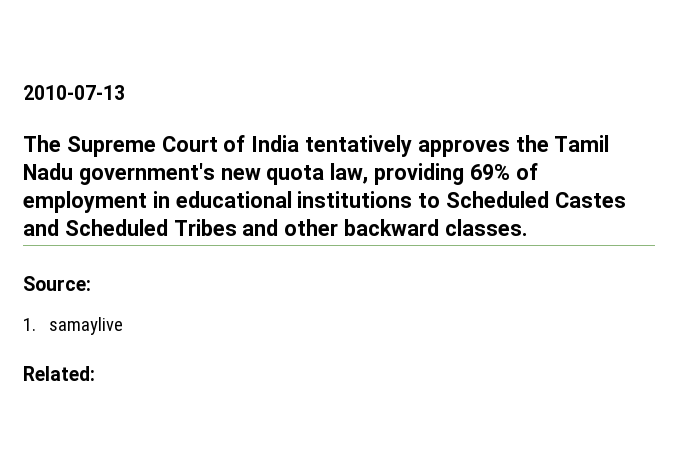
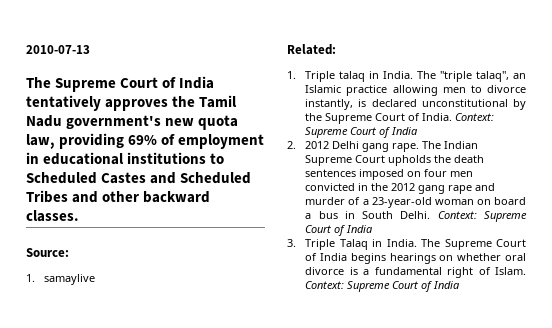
(95, 373) none -> [287,71,526,82] [305,85,526,96] [305,99,526,110] [305,113,495,124] [305,127,419,138] [287,141,479,152] [305,155,485,166] [305,169,474,180] [305,183,496,194] [305,197,526,208] [305,211,527,222] [305,225,374,236] [287,239,526,250] [305,253,526,264] [305,267,526,278] [305,281,461,292] // 1. Triple talaq in India. The "triple talaq", an Islamic practice allowing men to divorce instantly, is declared unconstitutional by the Supreme Court of India. Context: Supreme Court of India // 2. 2012 Delhi gang rape. The Indian Supreme Court upholds the death sentences imposed on four men convicted in the 2012 gang rape and murder of a 23-year-old woman on board a bus in South Delhi. Context: Supreme Court of India // 3. Triple Talaq in India. The Supreme Court of India begins hearings on whether oral divorce is a fundamental right of Islam. Context: Supreme Court of India

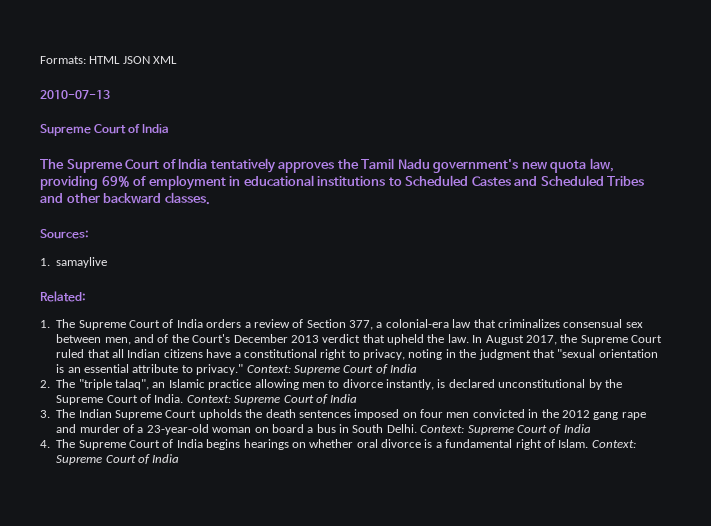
[26,45,90,54] 2010-07-13 -> [40,56,178,64] [40,90,110,100] [40,124,170,136] Formats: HTML JSON XML // 2010-07-13 // Supreme Court of India
[26,248,69,257] Source: -> [40,229,89,239] Sources:
[305,71,414,82] Triple talaq in India. -> [56,319,643,330] [56,334,662,345] [56,349,658,360] [56,364,417,375] [40,380,50,388] The Supreme Court of India orders a review of Section 377, a colonial-era law that criminalizes consensual sex between men, and of the Court's December 2013 verdict that upheld the law. In August 2017, the Supreme Court ruled that all Indian citizens have a constitutional right to privacy, noting in the judgment that "sexual orientation is an essential attribute to privacy." Context: Supreme Court of India // 2.
[287,141,420,152] 2. 2012 Delhi gang rape. -> [40,410,50,418] 3.
[287,239,417,250] 3. Triple Talaq in India. -> [40,440,50,448] 4.

